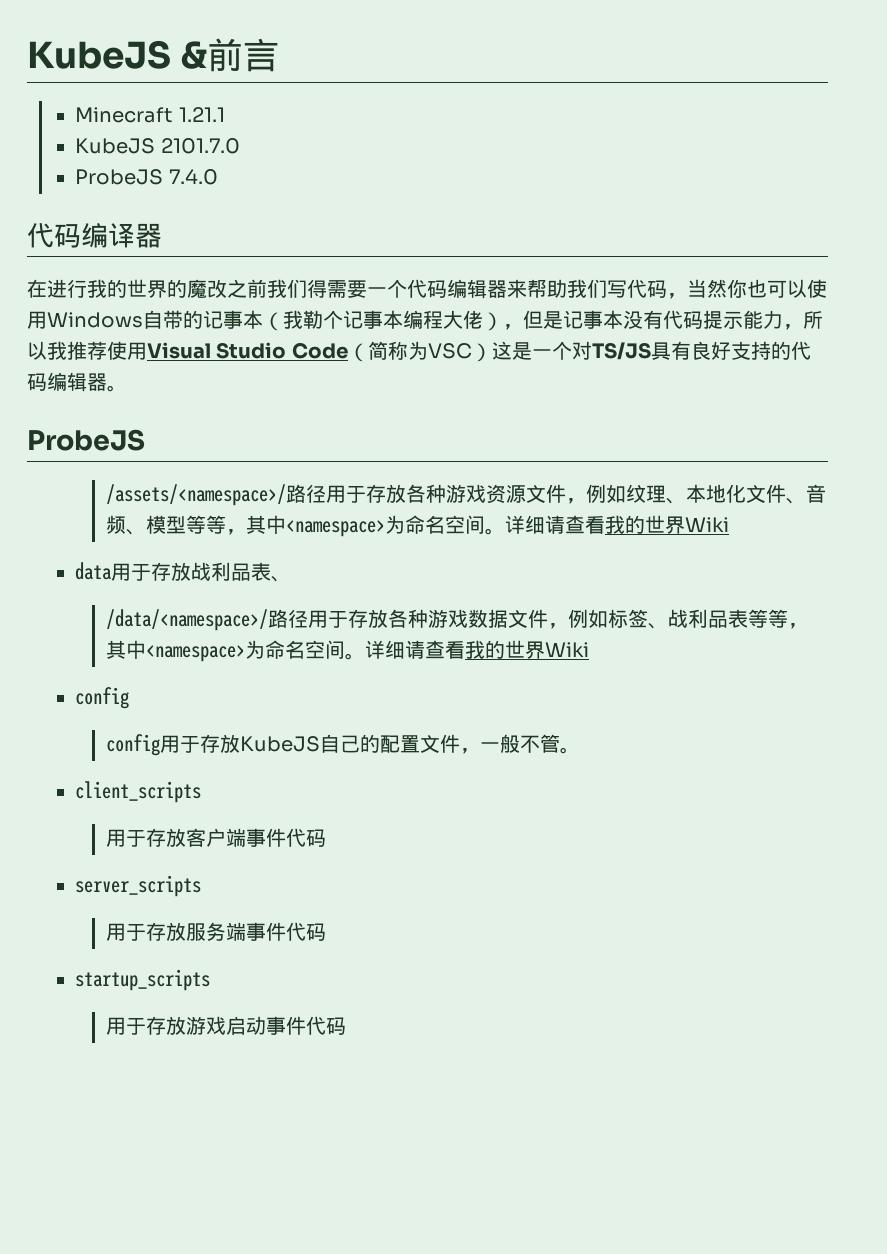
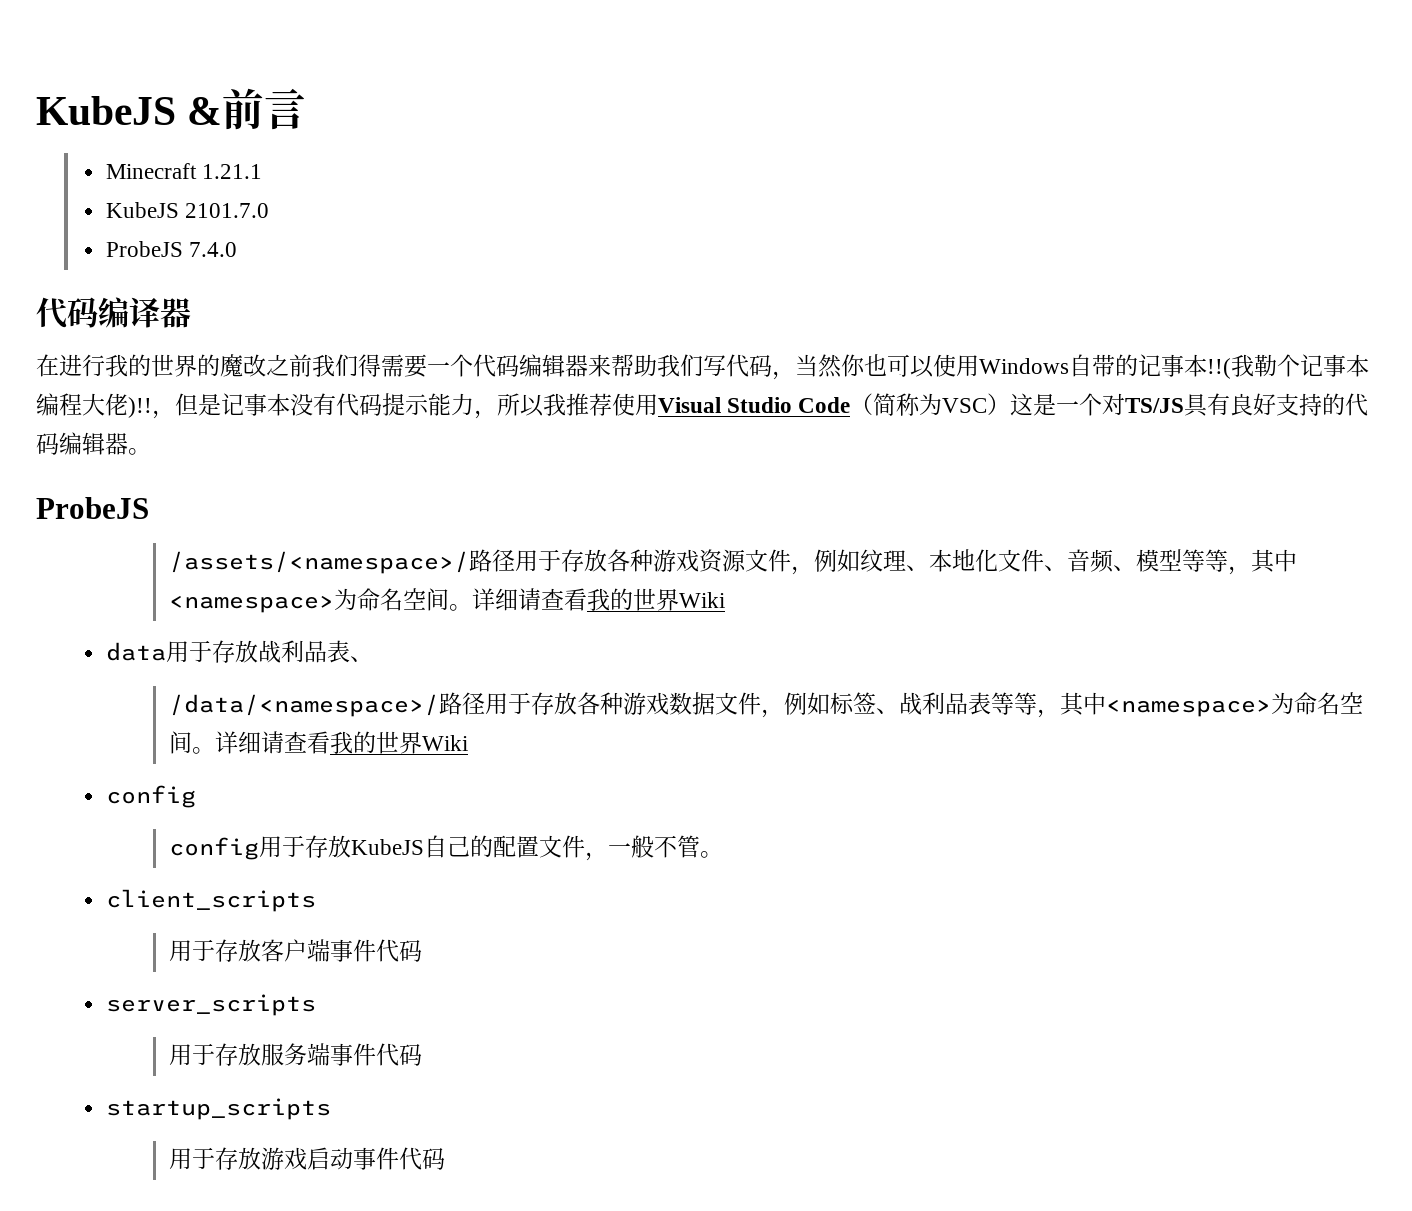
[263,312,283,331] （ -> [1207,358,1231,379] !!(
[483,312,503,331] ） -> [128,397,152,418] )!!

